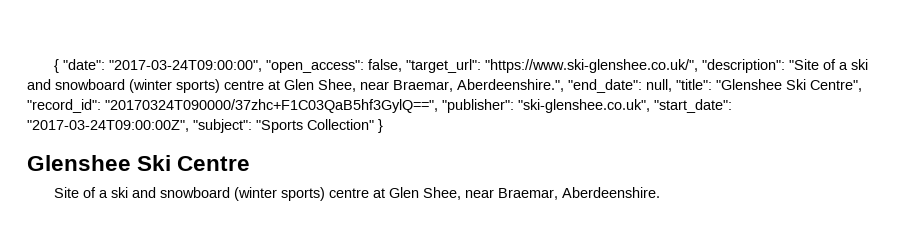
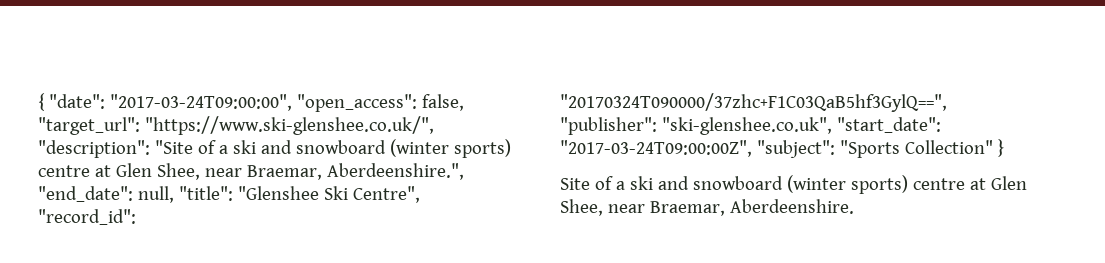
[27,155,251,171] // Glenshee Ski Centre -> (1004, 148) none

